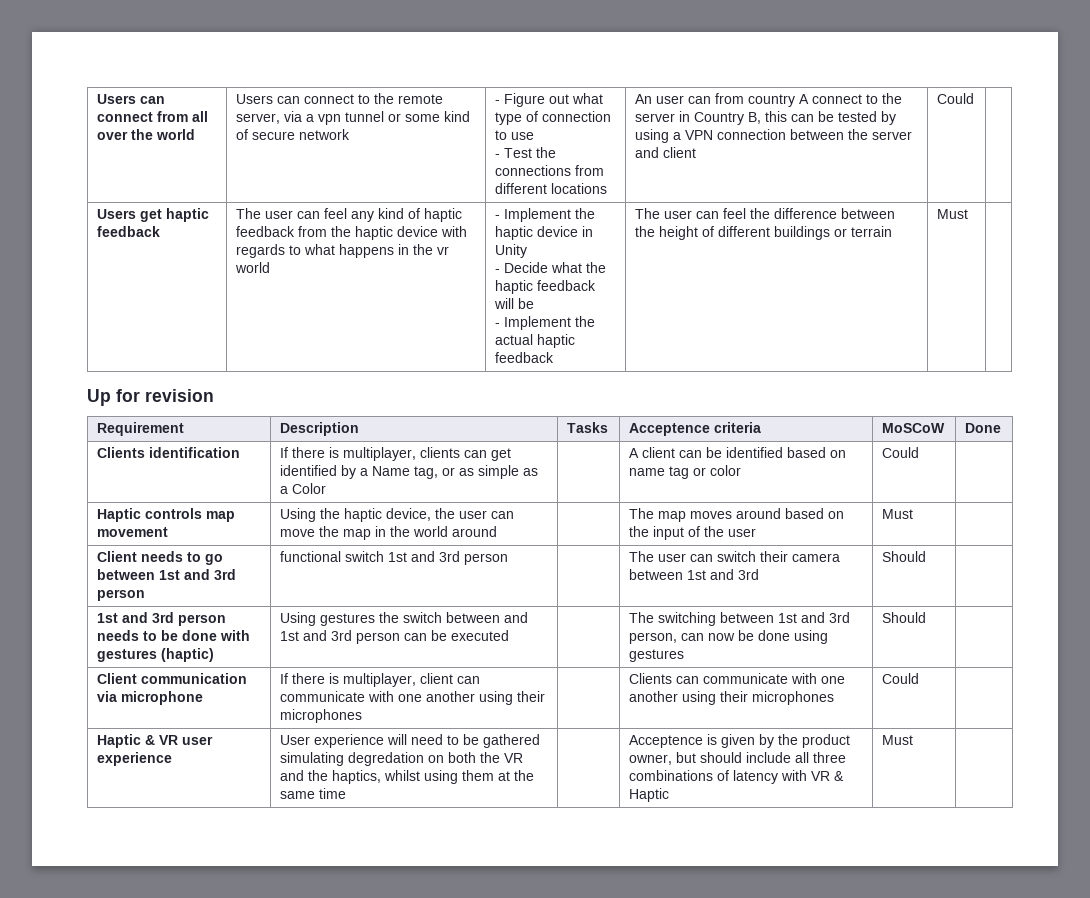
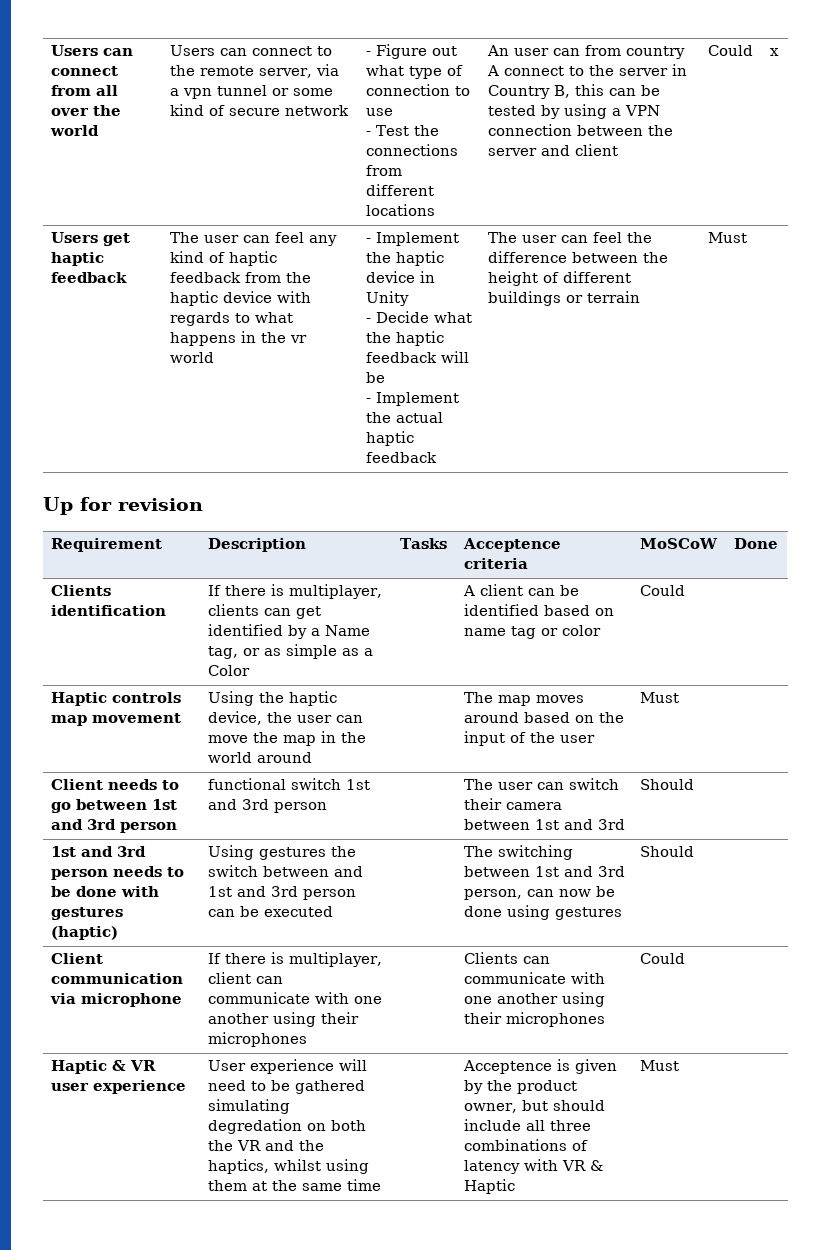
(974, 98) none -> [769,48,779,56] x

